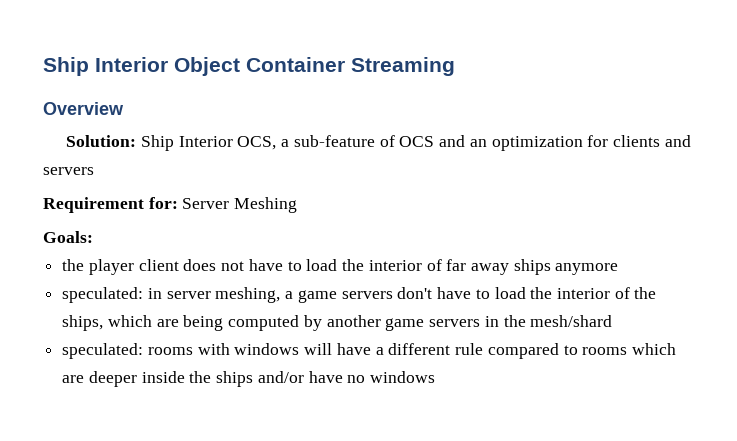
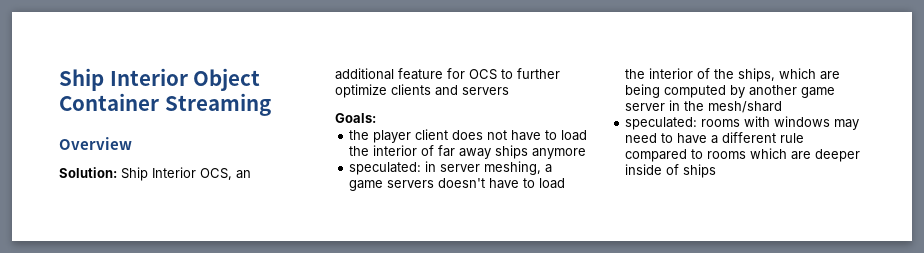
[281,135,609,151] a sub-feature of OCS and an optimization for -> [236,170,251,179] [335,68,560,80] [335,84,387,98] an additional feature for OCS to further optimize
[43,197,298,213] // Requirement for: Server Meshing -> (509, 91) none
[397,287,433,299] don't -> [438,178,486,188] doesn't
[429,319,481,327] servers -> [625,103,666,111] server
[304,343,333,355] will -> [834,119,860,130] [625,133,674,143] may need to
[189,371,436,387] the ships and/or have no windows -> [666,164,717,178] of ships

